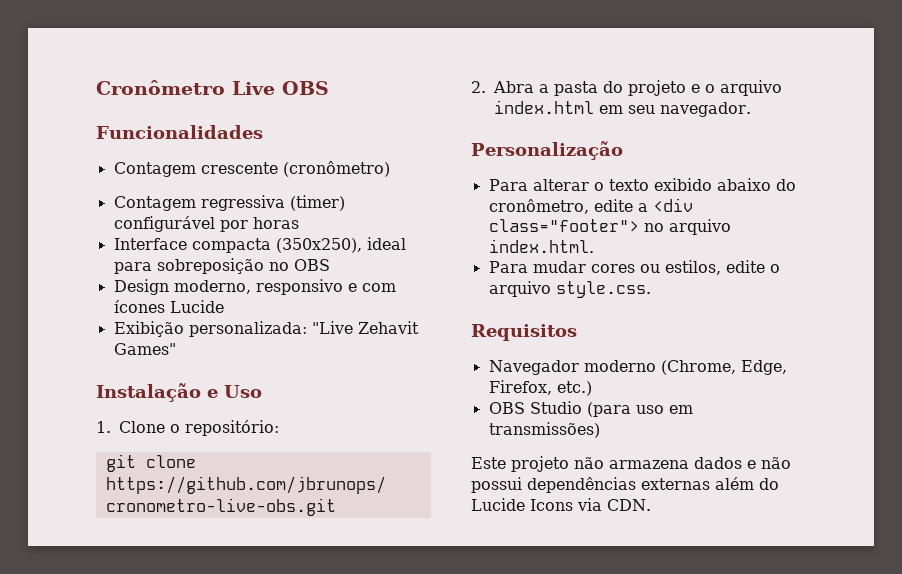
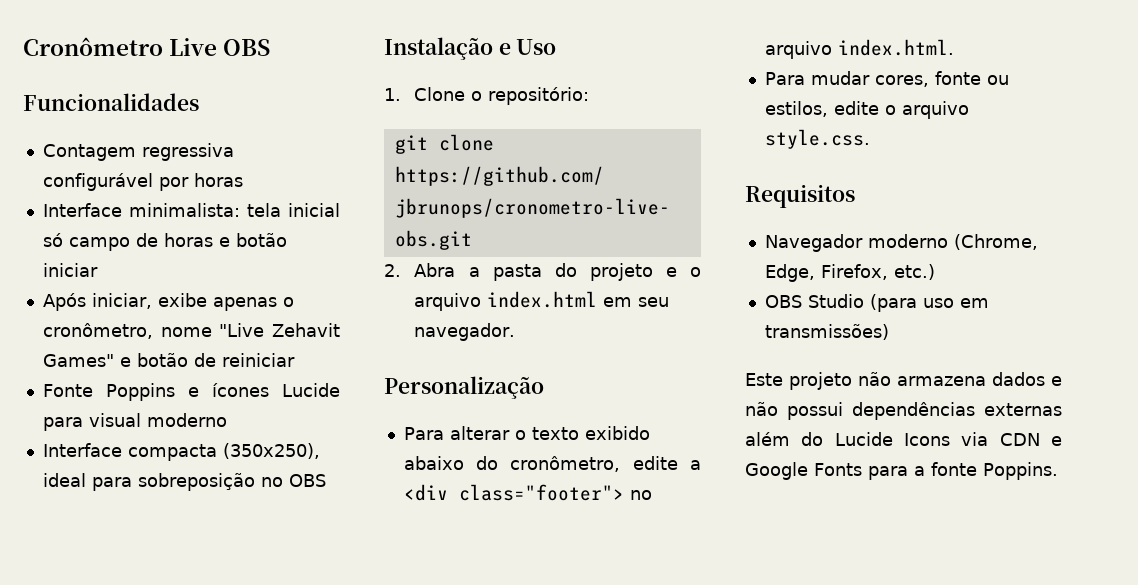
[113,161,390,177] // Contagem crescente (cronômetro) -> (199, 102) none
[289,195,345,211] (timer) -> (234, 152) none
(299, 223) none -> [42,203,340,217] [42,233,287,251] [42,263,98,277] [42,293,294,311] [42,323,340,339] [42,353,295,367] [42,383,340,401] [42,413,227,431] // Interface minimalista: tela inicial só campo de horas e botão iniciar // Após iniciar, exibe apenas o cronômetro, nome "Live Zehavit Games" e botão de reiniciar // Fonte Poppins e ícones Lucide para visual moderno
[113,279,396,295] [113,300,224,313] [113,321,419,337] [113,343,176,355] // Design moderno, responsivo e com ícones Lucide // Exibição personalizada: "Live Zehavit Games" -> (326, 480) none
[590,264,635,273] cores -> [874,71,981,87] cores, fonte
[607,499,651,511] CDN. -> [999,433,1062,446] [745,462,1058,480] CDN e Google Fonts para a fonte Poppins.

